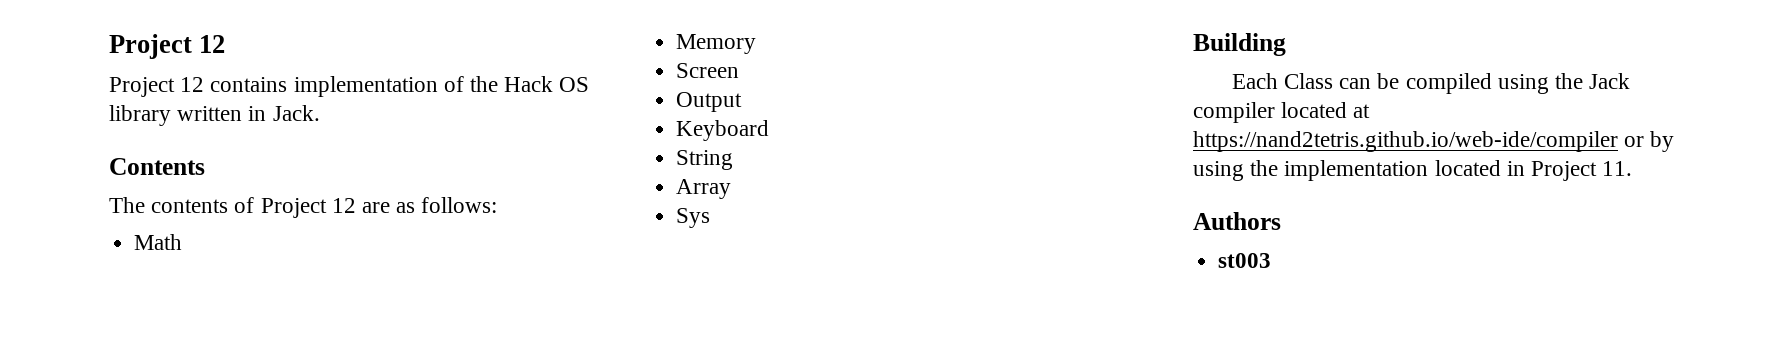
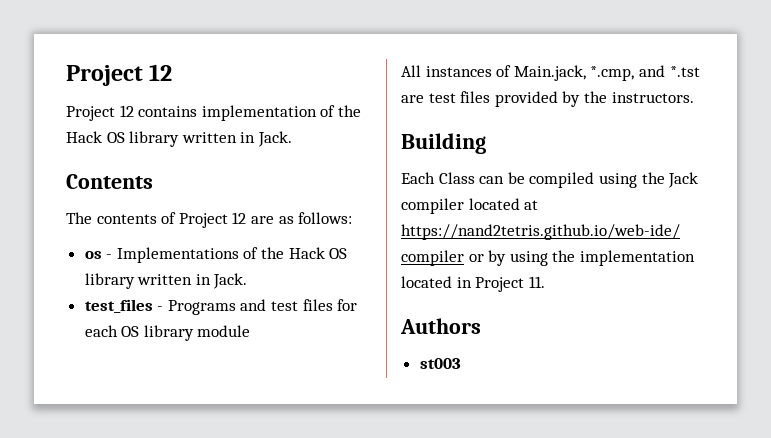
[134,234,183,250] [676,34,757,54] [676,63,740,78] [676,92,743,112] [676,120,770,141] [676,150,734,170] [676,179,732,199] [676,208,711,228] Math // Memory // Screen // Output // Keyboard // String // Array // Sys -> [84,247,348,263] [84,273,248,289] [84,299,358,315] [84,325,251,341] [401,65,700,81] [401,91,694,107] os - Implementations of the Hack OS library written in Jack. // test_files - Programs and test files for each OS library module // All instances of Main.jack, *.cmp, and *.tst are test files provided by the instructors.

